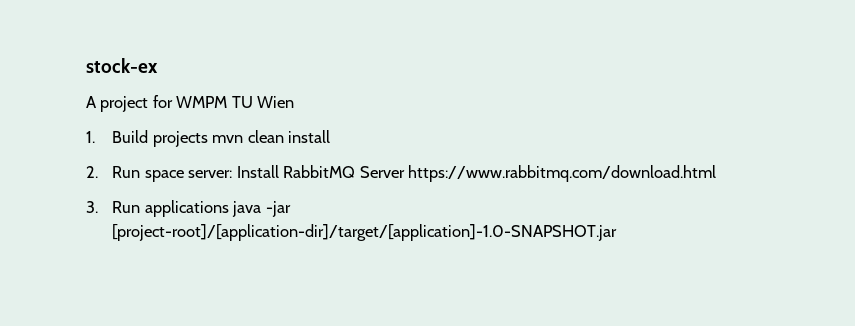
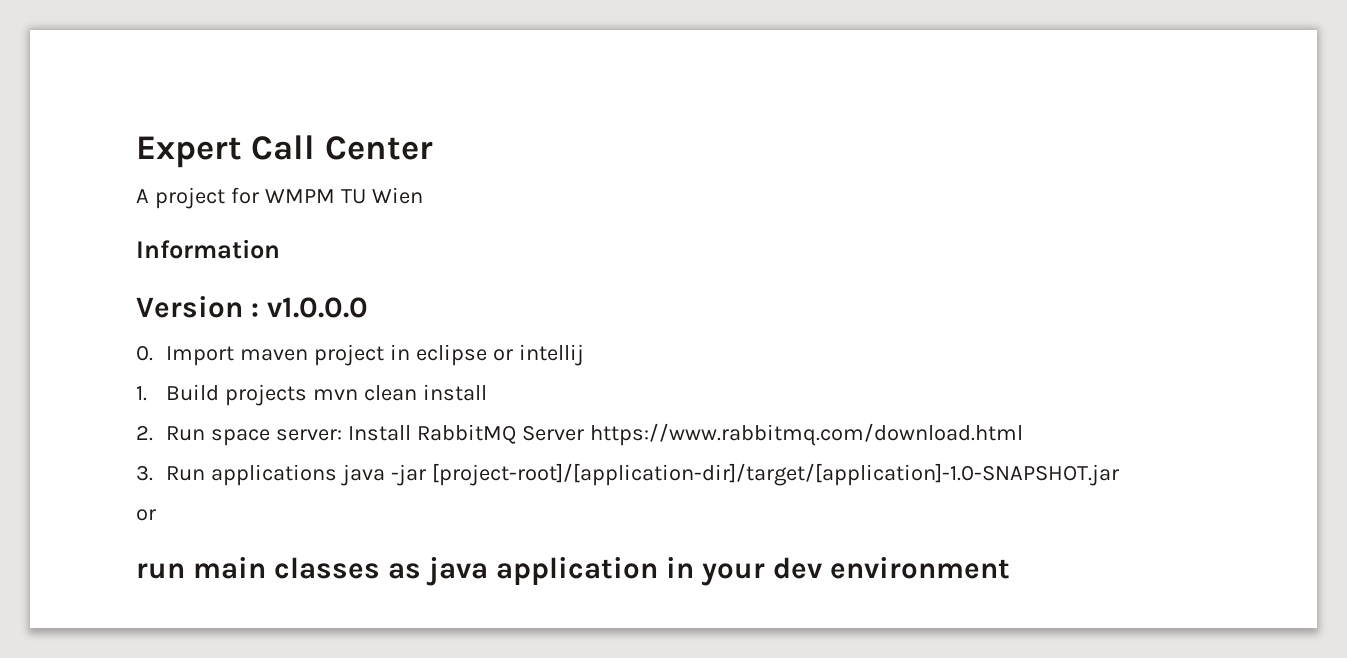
[86,58,158,73] stock-ex -> [136,135,433,168] Expert Call Center
(295, 102) none -> [136,239,280,259] [136,296,368,318] [136,344,584,366] // Information // Version : v1.0.0.0 // 0. Import maven project in eclipse or intellij
(618, 232) none -> [136,509,156,521] [136,557,1010,586] // or // run main classes as java application in your dev environment

